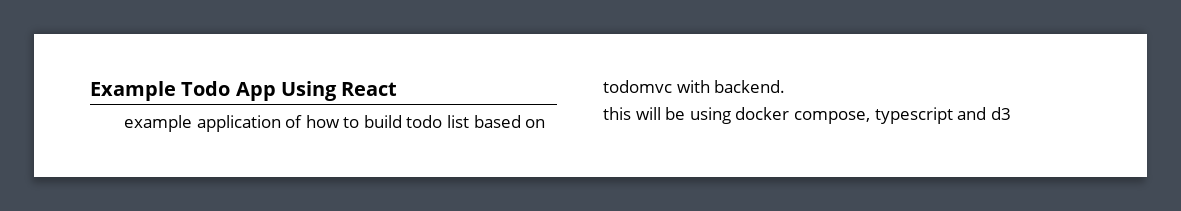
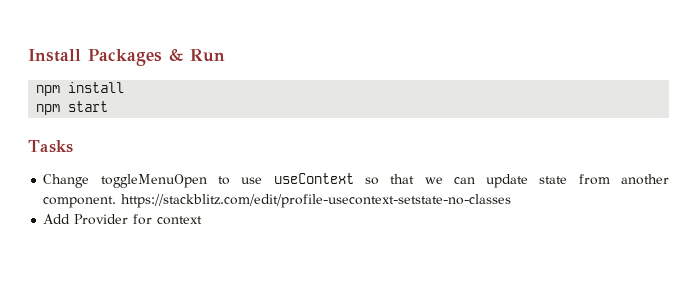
[90,81,398,101] [123,115,546,132] [603,80,786,93] [603,107,1011,124] Example Todo App Using React // example application of how to build todo list based on todomvc with backend. // this will be using docker compose, typescript and d3 -> [28,48,225,66] [36,82,125,96] [36,101,109,115] [28,140,73,153] [43,173,669,188] [43,194,512,208] [43,214,203,225] Install Packages & Run // npm install // npm start // Tasks // Change toggleMenuOpen to use useContext so that we can update state from another component. https://stackblitz.com/edit/profile-usecontext-setstate-no-classes // Add Provider for context

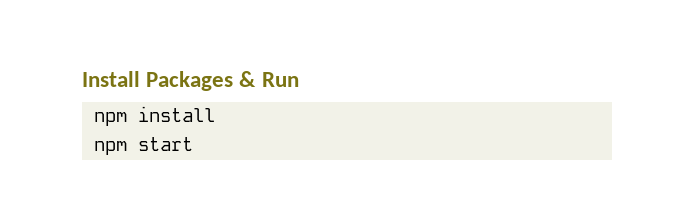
[28,140,73,153] [43,173,669,188] [43,194,512,208] [43,214,203,225] // Tasks // Change toggleMenuOpen to use useContext so that we can update state from another component. https://stackblitz.com/edit/profile-usecontext-setstate-no-classes // Add Provider for context -> (193, 144) none

